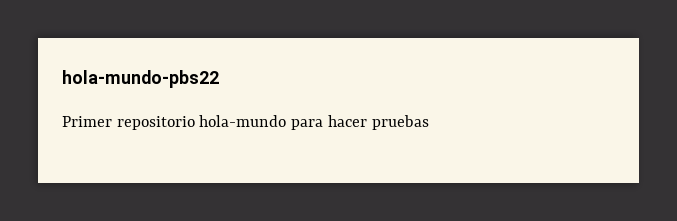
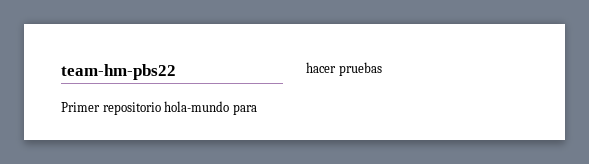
[62,70,219,88] hola-mundo-pbs22 -> [61,64,176,80] team-hm-pbs22

